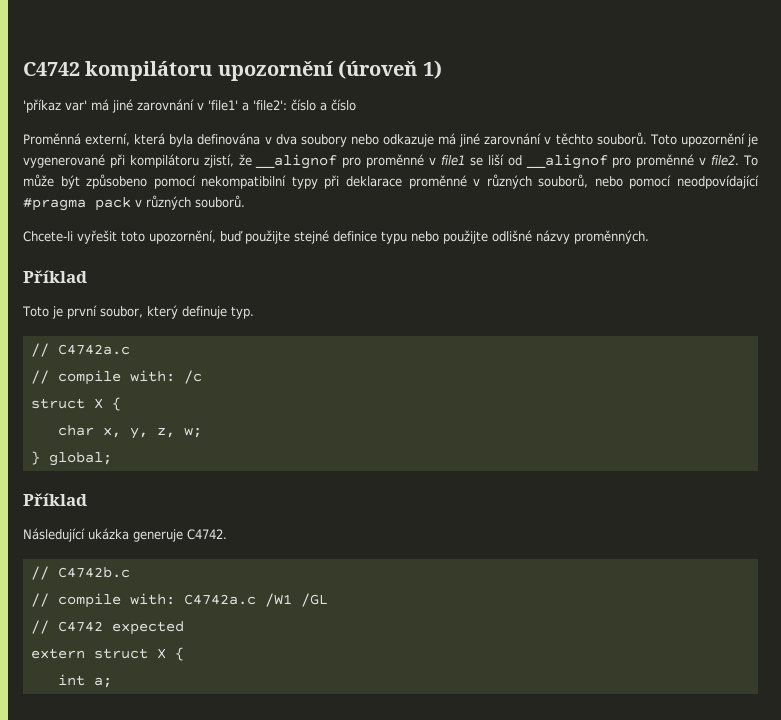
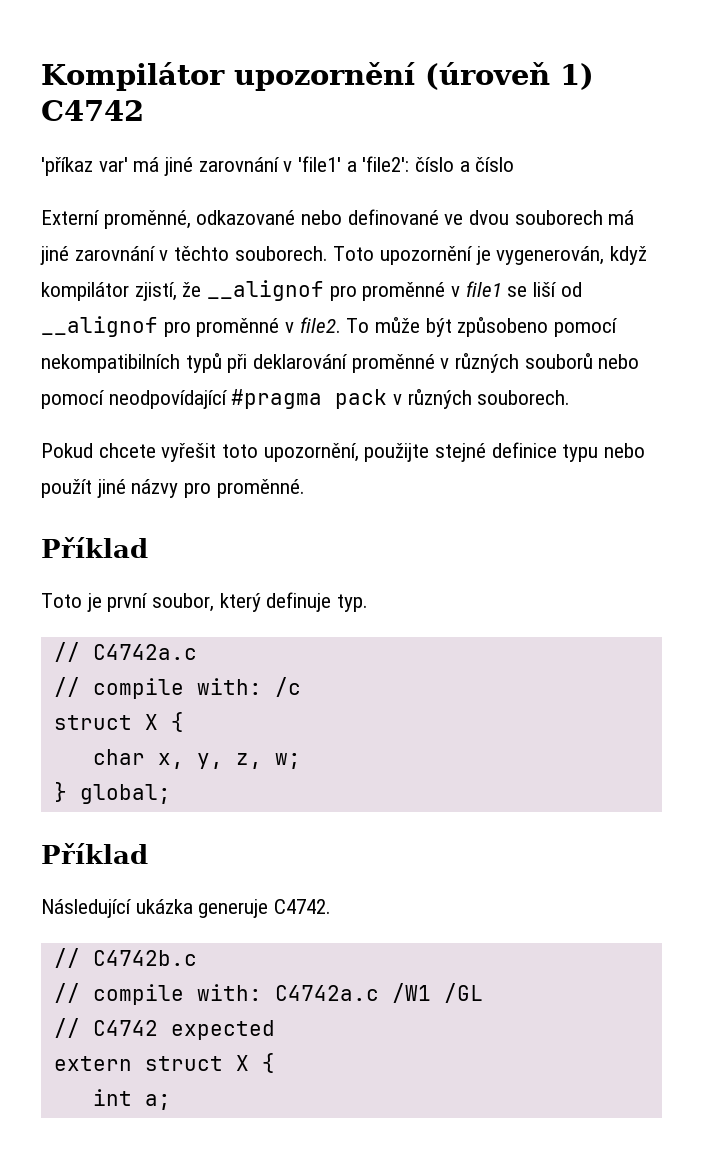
[23,61,213,81] C4742 kompilátoru -> [41,62,225,91] Kompilátor
(442, 69) none -> [41,100,144,121] C4742
[23,133,435,147] Proměnná externí, která byla definována v dva soubory nebo odkazuje -> [41,209,603,229] Externí proměnné, odkazované nebo definované ve dvou souborech
[596,132,647,145] souborů. -> [234,246,328,261] souborech.
[23,154,199,168] vygenerované při kompilátoru -> [496,246,648,265] [41,282,129,301] vygenerován, když kompilátor
[201,175,402,189] nekompatibilní typy při deklarace -> [41,353,349,373] nekompatibilních typů při deklarování
[538,174,589,188] souborů, -> [524,353,593,369] souborů
[195,195,245,208] [23,231,73,242] souborů. // Chcete-li -> [477,390,571,405] [41,443,156,458] souborech. // Pokud chcete
[220,231,243,242] buď -> (359, 452) none
[443,230,649,244] použijte odlišné názvy proměnných. -> [41,479,305,498] použít jiné názvy pro proměnné.

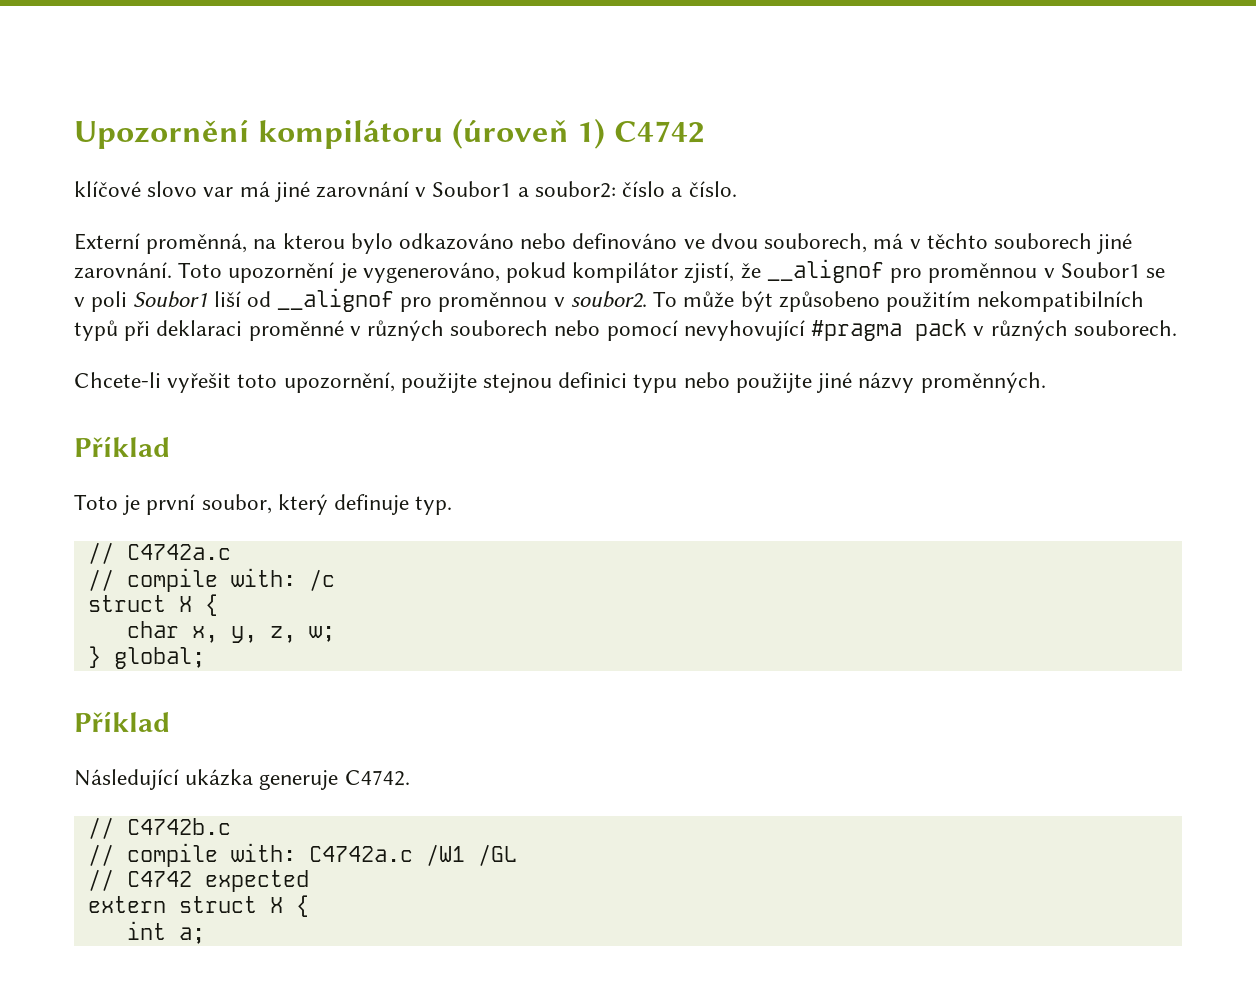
[41,62,415,91] Kompilátor upozornění -> [74,120,443,149] Upozornění kompilátoru
[41,156,410,176] 'příkaz var' má jiné zarovnání v 'file1' a 'file2': -> [74,181,616,202] klíčové slovo var má jiné zarovnání v Soubor1 a soubor2:
[475,157,515,172] číslo -> [688,181,737,197] číslo.
[103,209,635,229] [40,246,328,265] proměnné, odkazované nebo definované ve dvou souborech má jiné zarovnání v těchto souborech. -> [146,233,1133,254] [74,262,172,279] proměnná, na kterou bylo odkazováno nebo definováno ve dvou souborech, má v těchto souborech jiné zarovnání.
[496,246,648,265] vygenerován, když -> [362,262,567,283] vygenerováno, pokud
[362,281,528,301] proměnné v file1 se -> [928,262,1165,283] [74,291,209,312] proměnnou v Soubor1 se v poli Soubor1
[196,317,341,337] proměnné v file2. -> [438,291,647,312] proměnnou v soubor2.
[554,318,619,337] pomocí -> [885,291,971,312] použitím
[253,354,349,369] deklarování -> [156,320,243,336] deklaraci
[524,353,593,369] souborů -> [450,320,549,336] souborech
[108,390,228,409] neodpovídající -> [683,320,805,341] nevyhovující
[41,443,156,458] Pokud chcete -> [74,372,161,388] Chcete-li
[435,442,557,462] stejné definice -> [483,372,628,393] stejnou definici
[41,479,92,498] použít -> [735,373,812,393] použijte
[184,479,305,498] pro proměnné. -> [920,372,1046,393] proměnných.

